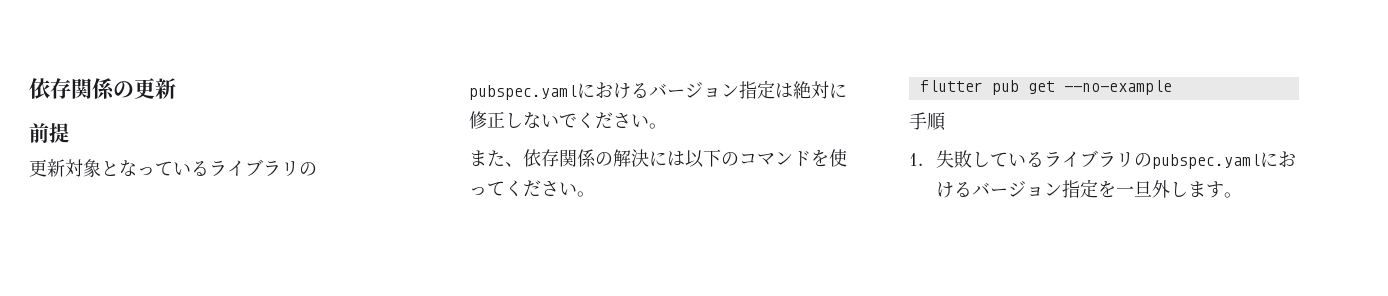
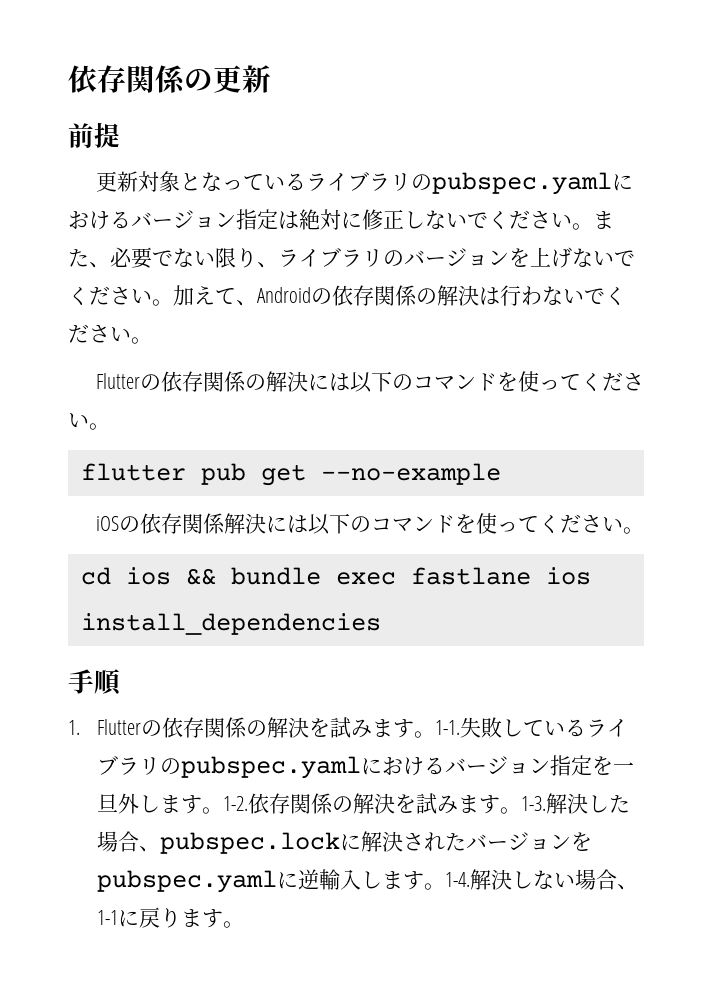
[469,150,523,167] // また、 -> [593,211,614,229] [68,247,635,269] [68,285,626,306] [68,324,152,344] [95,373,161,390] また、必要でない限り、ライブラリのバージョンを上げないでください。加えて、Androidの依存関係の解決は行わないでください。 // Flutterの
[909,112,946,131] [909,153,923,166] 手順 // 1. -> [95,513,644,535] [80,567,591,585] [80,613,381,635] [68,669,121,695] [68,717,461,738] iOSの依存関係解決には以下のコマンドを使ってください。 // cd ios && bundle exec fastlane ios install_dependencies // 手順 // 1. Flutterの依存関係の解決を試みます。1-1.
(1242, 195) none -> [223,793,631,814] [97,831,593,854] [97,869,639,893] [97,907,245,928] 1-2.依存関係の解決を試みます。1-3.解決した場合、pubspec.lockに解決されたバージョンをpubspec.yamlに逆輸入します。1-4.解決しない場合、1-1に戻ります。

